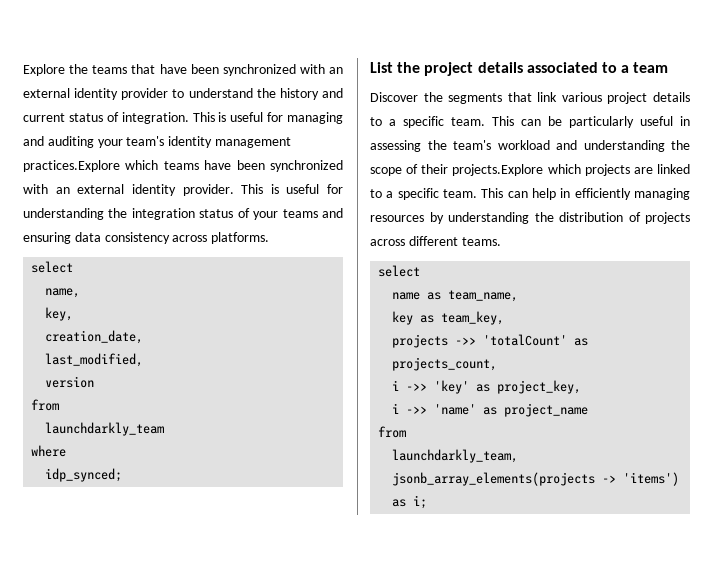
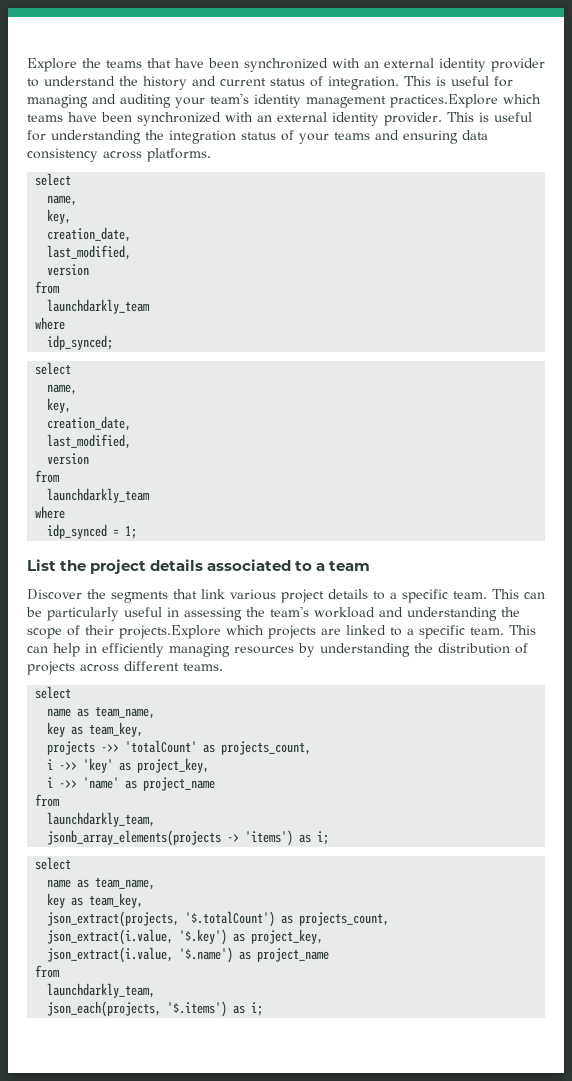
(123, 475) none -> [35,362,72,375] [47,384,78,395] [47,398,72,413] [47,416,132,431] [47,434,132,449] [47,453,90,465] [35,470,61,483] [47,488,151,503] [35,506,66,519] [47,524,138,539] // select // name, // key, // creation_date, // last_modified, // version // from // launchdarkly_team // where // idp_synced = 1;
(428, 502) none -> [35,857,72,870] [47,877,156,890] [47,893,144,908] [47,911,390,927] [47,929,324,945] [47,947,330,963] [35,965,61,978] [47,983,156,998] [47,1001,264,1017] // select // name as team_name, // key as team_key, // json_extract(projects, '$.totalCount') as projects_count, // json_extract(i.value, '$.key') as project_key, // json_extract(i.value, '$.name') as project_name // from // launchdarkly_team, // json_each(projects, '$.items') as i;

